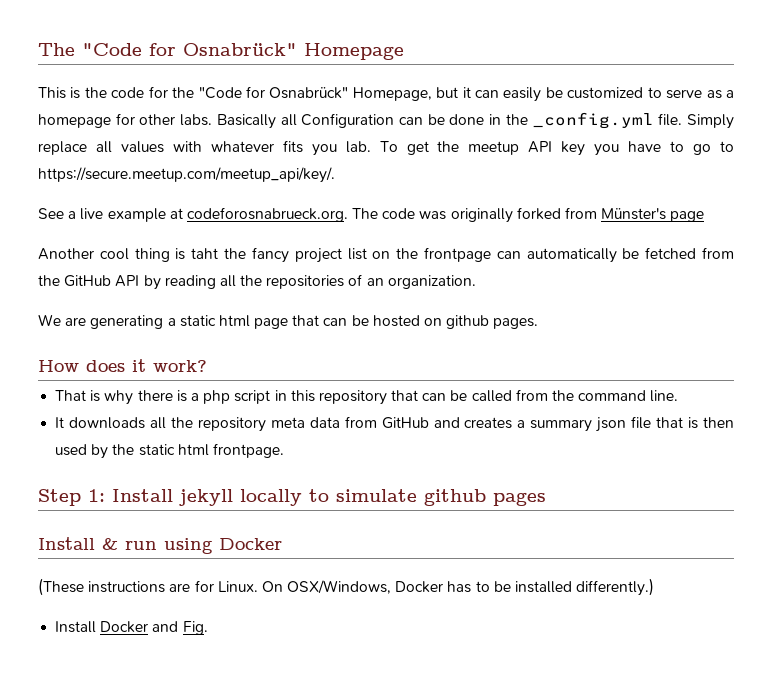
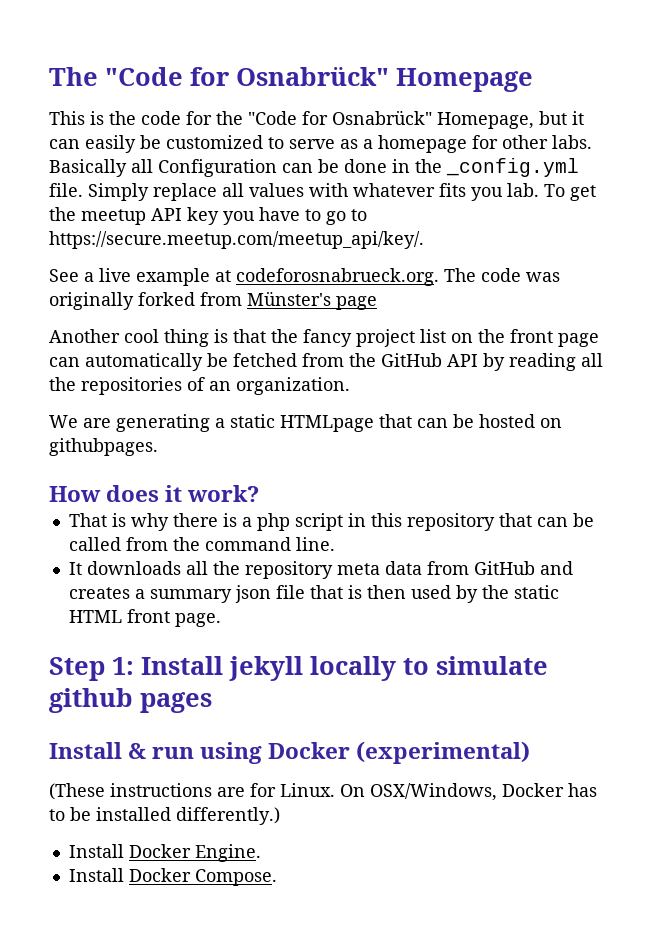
[191,248,219,259] taht -> [233,329,266,343] that
[423,247,491,262] frontpage -> [510,329,599,347] front page
[218,315,289,329] html page -> [280,415,374,432] HTMLpage
[446,315,539,329] github pages. -> [49,438,158,456] githubpages.
[177,443,284,458] html frontpage. -> [68,609,221,627] HTML front page.
(282, 544) none -> [356,741,531,764] (experimental)
[152,621,208,635] and Fig. -> [194,844,261,862] [68,868,277,886] Engine. // Install Docker Compose.

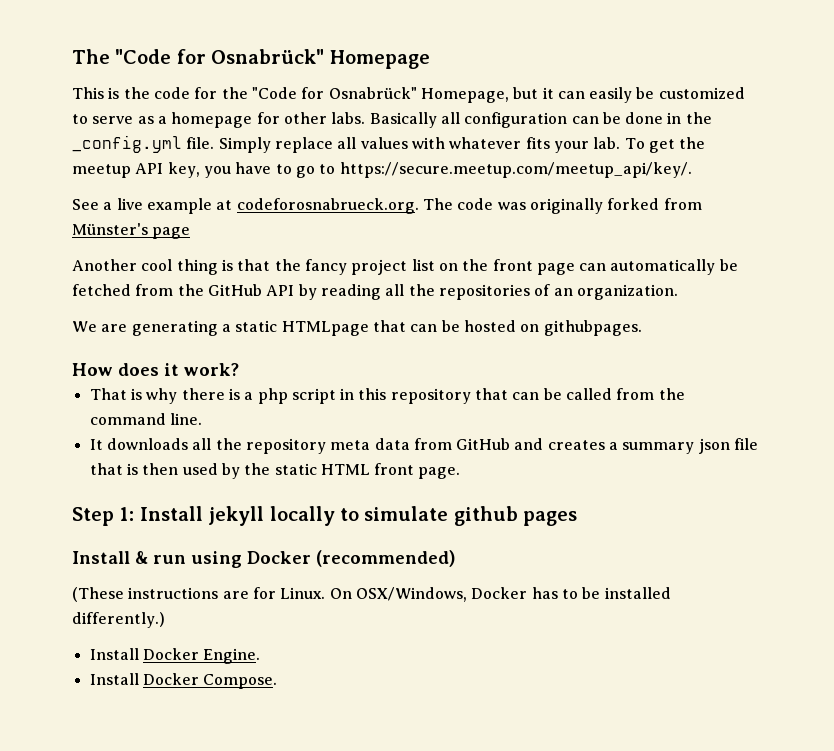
[158,159,277,177] Configuration -> [464,112,568,128] configuration
[471,187,503,201] you -> [553,141,589,153] your
[187,207,219,225] key -> [167,162,200,178] key,
[356,741,531,764] (experimental) -> [316,550,456,567] (recommended)

